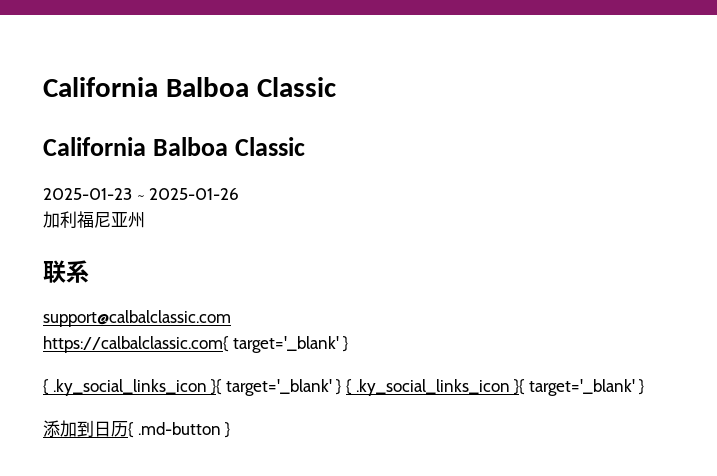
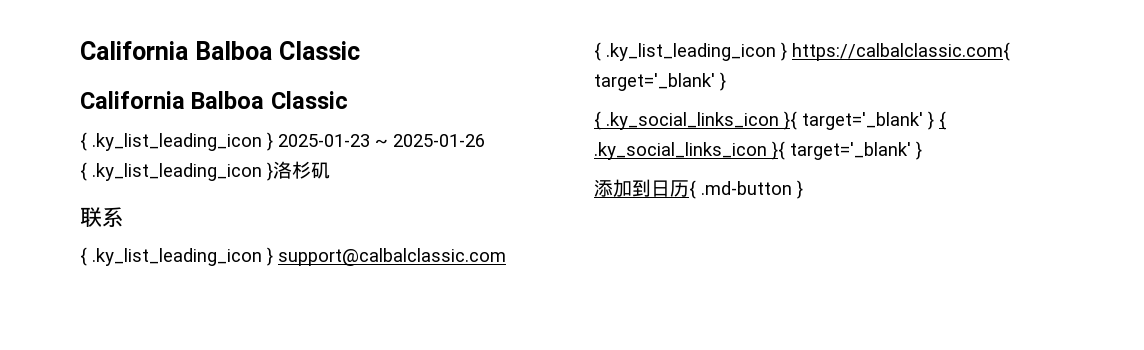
(305, 146) none -> [80,132,273,151] { .ky_list_leading_icon }
[43,211,145,228] [43,260,89,283] [43,310,231,327] 加利福尼亚州 // 联系 // support@calbalclassic.com // -> [80,161,330,181] [80,207,124,227] [80,247,506,266] [594,42,787,61] { .ky_list_leading_icon }洛杉矶 // 联系 // { .ky_list_leading_icon } support@calbalclassic.com // { .ky_list_leading_icon }

